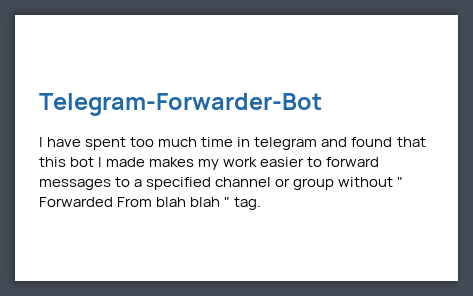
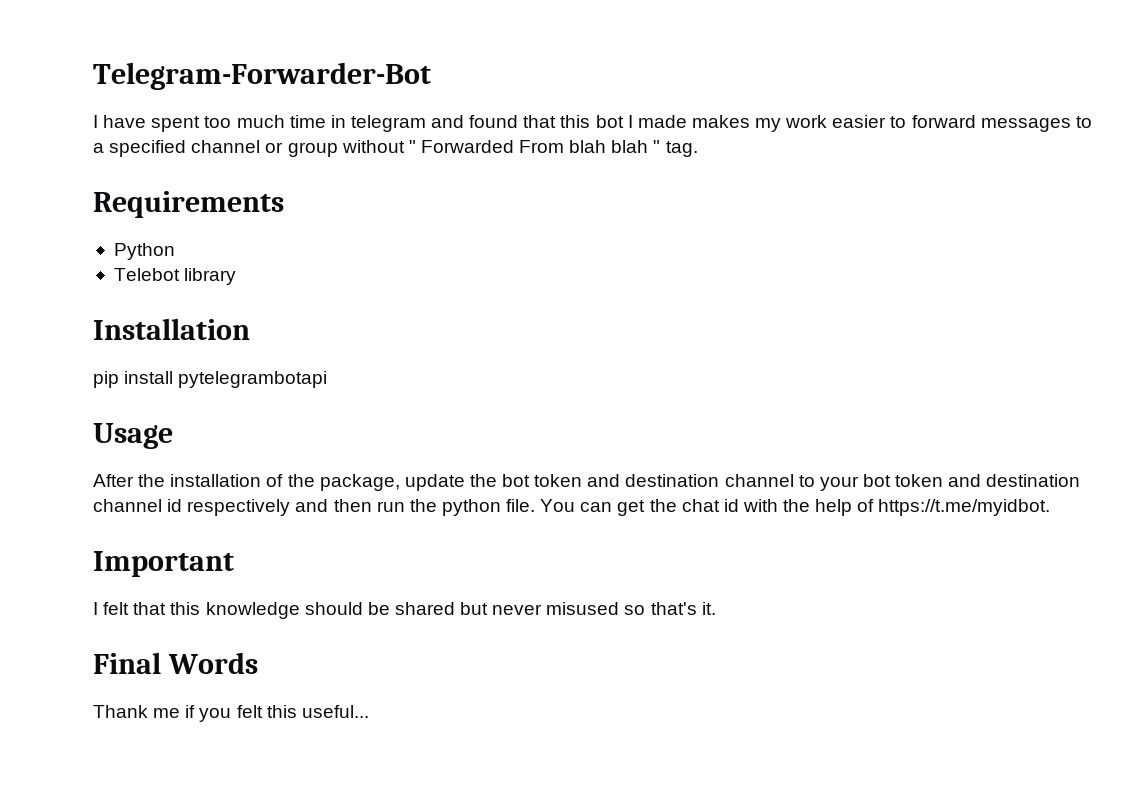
(262, 203) none -> [93,191,284,218] [113,243,175,260] [113,268,237,285] [93,318,250,340] [93,371,328,388] [93,423,173,449] [93,474,1081,491] [93,499,1051,516] [93,551,234,577] [93,602,716,619] [93,652,259,674] [93,705,369,722] // Requirements // Python // Telebot library // Installation // pip install pytelegrambotapi // Usage // After the installation of the package, update the bot token and destination channel to your bot token and destination channel id respectively and then run the python file. You can get the chat id with the help of https://t.me/myidbot. // Important // I felt that this knowledge should be shared but never misused so that's it. // Final Words // Thank me if you felt this useful...

